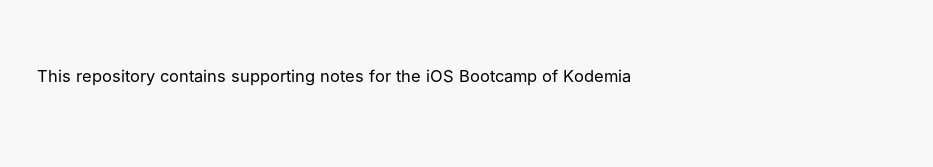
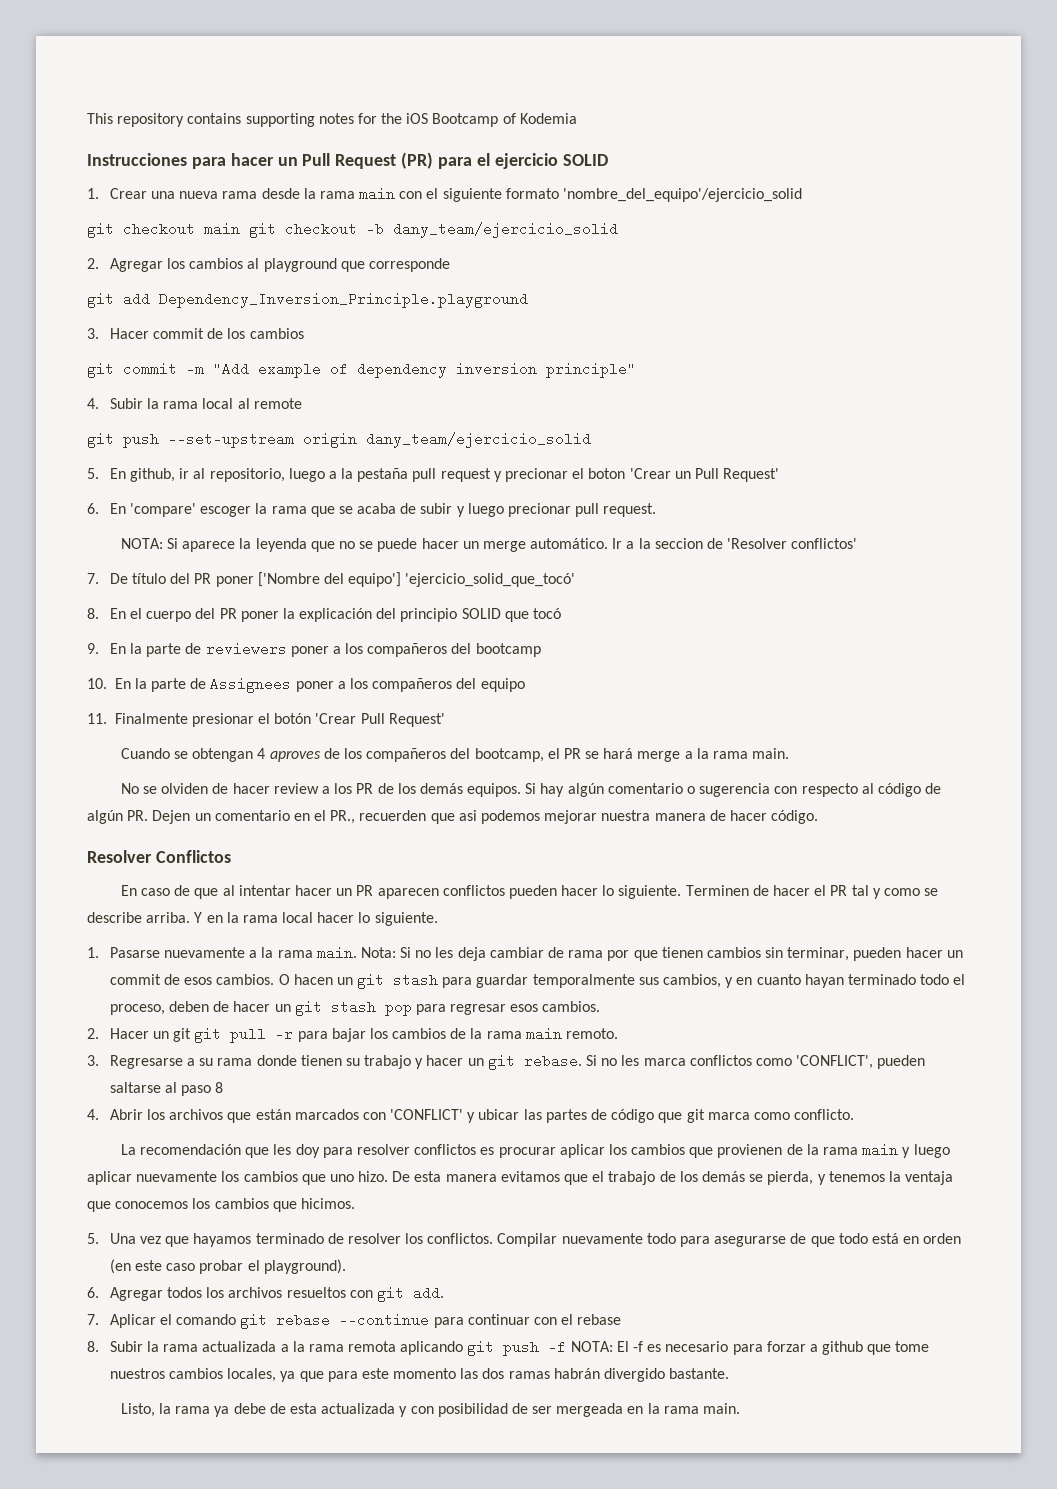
(631, 76) none -> [87,152,608,169] [87,187,802,202] [87,222,618,238] [87,258,450,272] [87,292,528,308] [87,328,304,339] [87,362,636,378] [87,398,302,409] [87,432,591,448] [87,468,780,482] [87,503,657,517] [120,538,858,552] [87,572,576,587] [87,608,561,622] [87,642,541,657] [87,677,525,693] [87,713,445,727] [120,748,790,762] [120,783,942,797] [87,810,819,824] [87,850,231,863] [120,885,939,899] [87,912,438,926] [87,946,963,961] [109,973,966,989] [109,1000,601,1016] [87,1027,618,1043] [87,1054,926,1070] [109,1082,224,1096] [87,1109,855,1123] [120,1143,950,1158] [87,1171,954,1185] [87,1198,355,1212] [87,1233,962,1247] [109,1259,346,1274] [87,1286,444,1302] [87,1313,622,1329] [87,1340,930,1356] [109,1368,730,1382] [120,1403,740,1417] // Instrucciones para hacer un Pull Request (PR) para el ejercicio SOLID // 1. Crear una nueva rama desde la rama main con el siguiente formato 'nombre_del_equipo'/ejercicio_solid // git checkout main git checkout -b dany_team/ejercicio_solid // 2. Agregar los cambios al playground que corresponde // git add Dependency_Inversion_Principle.playground // 3. Hacer commit de los cambios // git commit -m "Add example of dependency inversion principle" // 4. Subir la rama local al remote // git push --set-upstream origin dany_team/ejercicio_solid // 5. En github, ir al repositorio, luego a la pestaña pull request y precionar el boton 'Crear un Pull Request' // 6. En 'compare' escoger la rama que se acaba de subir y luego precionar pull request. // NOTA: Si aparece la leyenda que no se puede hacer un merge automático. Ir a la seccion de 'Resolver conflictos' // 7. De título del PR poner ['Nombre del equipo'] 'ejercicio_solid_que_tocó' // 8. En el cuerpo del PR poner la explicación del principio SOLID que tocó // 9. En la parte de reviewers poner a los compañeros del bootcamp // 10. En la parte de Assignees poner a los compañeros del equipo // 11. Finalmente presionar el botón 'Crear Pull Request' // Cuando se obtengan 4 aproves de los compañeros del bootcamp, el PR se hará merge a la rama main. // No se olviden de hacer review a los PR de los demás equipos. Si hay algún comentario o sugerencia con respecto al código de algún PR. Dejen un comentario en el PR., recuerden que asi podemos mejorar nuestra manera de hacer código. // Resolver Conflictos // En caso de que al intentar hacer un PR aparecen conflictos pueden hacer lo siguiente. Terminen de hacer el PR tal y como se describe arriba. Y en la rama local hacer lo siguiente. // 1. Pasarse nuevamente a la rama main. Nota: Si no les deja cambiar de rama por que tienen cambios sin terminar, pueden hacer un commit de esos cambios. O hacen un git stash para guardar temporalmente sus cambios, y en cuanto hayan terminado todo el proceso, deben de hacer un git stash pop para regresar esos cambios. // 2. Hacer un git git pull -r para bajar los cambios de la rama main remoto. // 3. Regresarse a su rama donde tienen su trabajo y hacer un git rebase. Si no les marca conflictos como 'CONFLICT', pueden saltarse al paso 8 // 4. Abrir los archivos que están marcados con 'CONFLICT' y ubicar las partes de código que git marca como conflicto. // La recomendación que les doy para resolver conflictos es procurar aplicar los cambios que provienen de la rama main y luego aplicar nuevamente los cambios que uno hizo. De esta manera evitamos que el trabajo de los demás se pierda, y tenemos la ventaja que conocemos los cambios que hicimos. // 5. Una vez que hayamos terminado de resolver los conflictos. Compilar nuevamente todo para asegurarse de que todo está en orden (en este caso probar el playground). // 6. Agregar todos los archivos resueltos con git add. // 7. Aplicar el comando git rebase --continue para continuar con el rebase // 8. Subir la rama actualizada a la rama remota aplicando git push -f NOTA: El -f es necesario para forzar a github que tome nuestros cambios locales, ya que para este momento las dos ramas habrán divergido bastante. // Listo, la rama ya debe de esta actualizada y con posibilidad de ser mergeada en la rama main.

